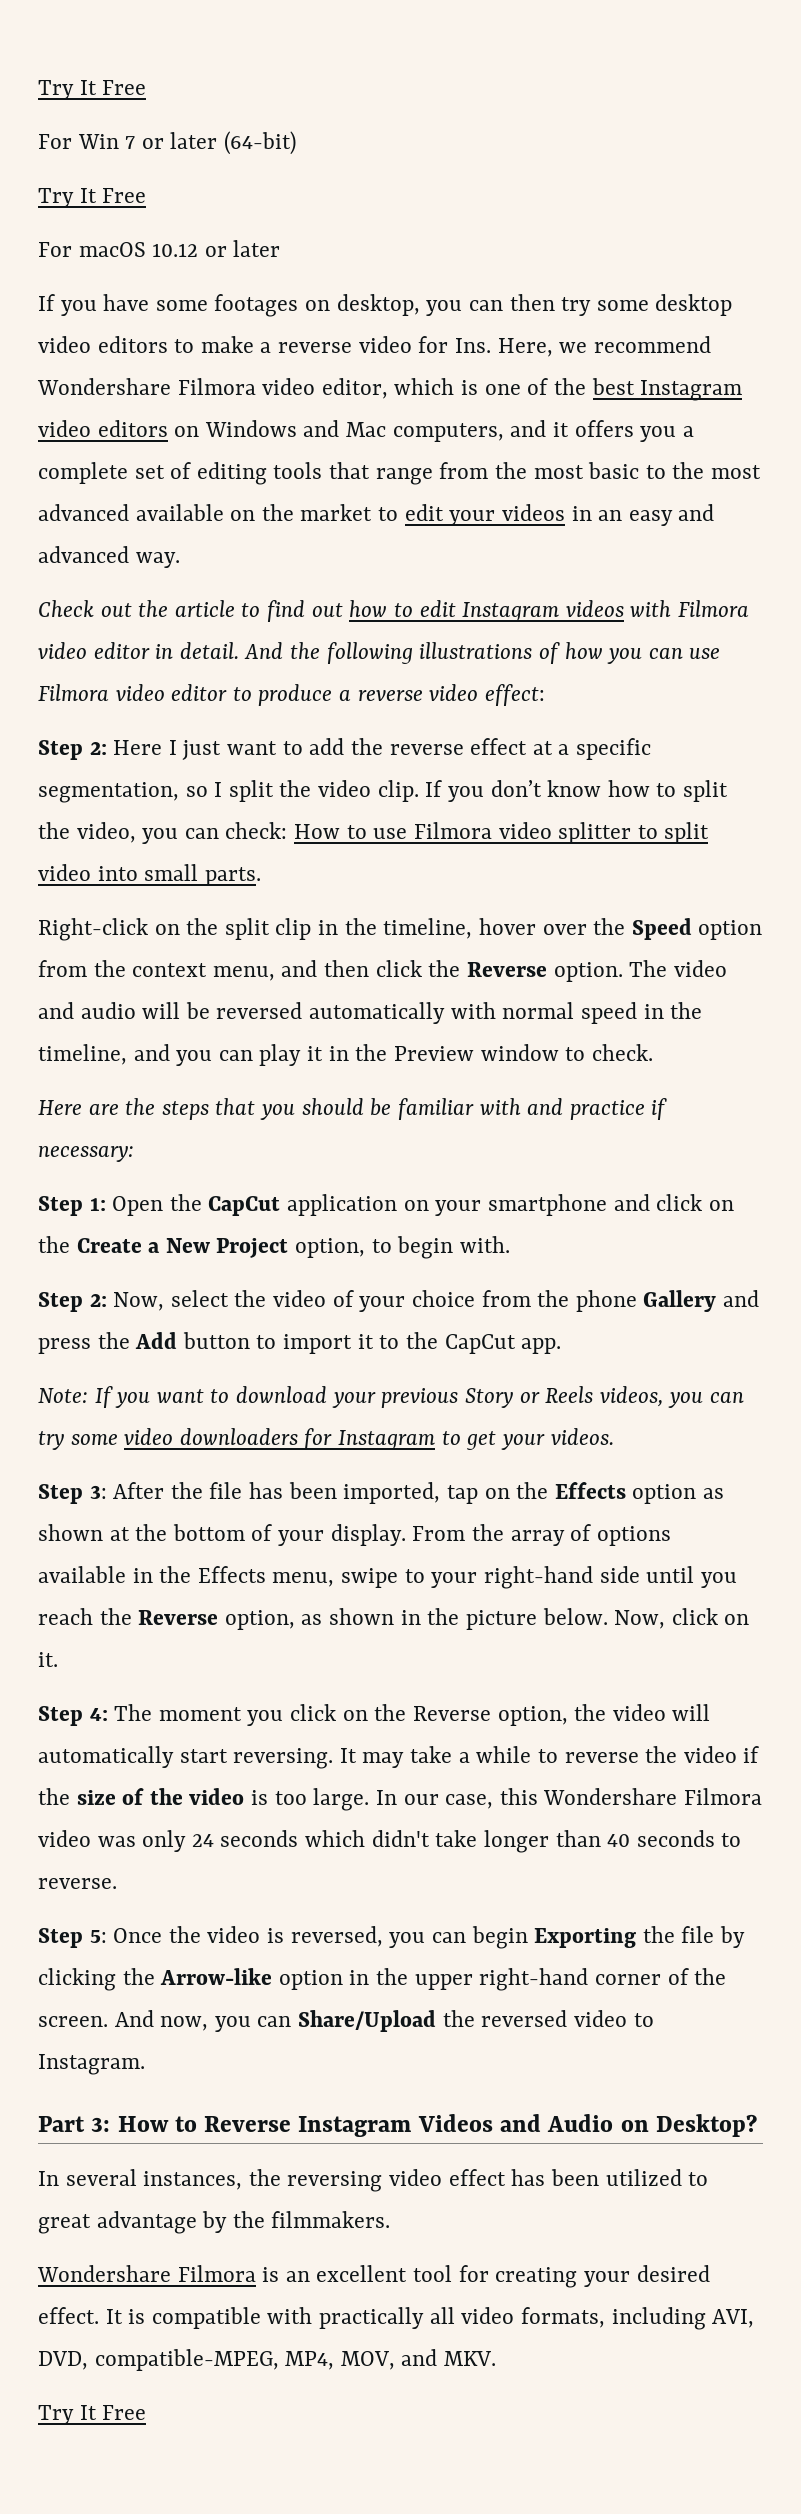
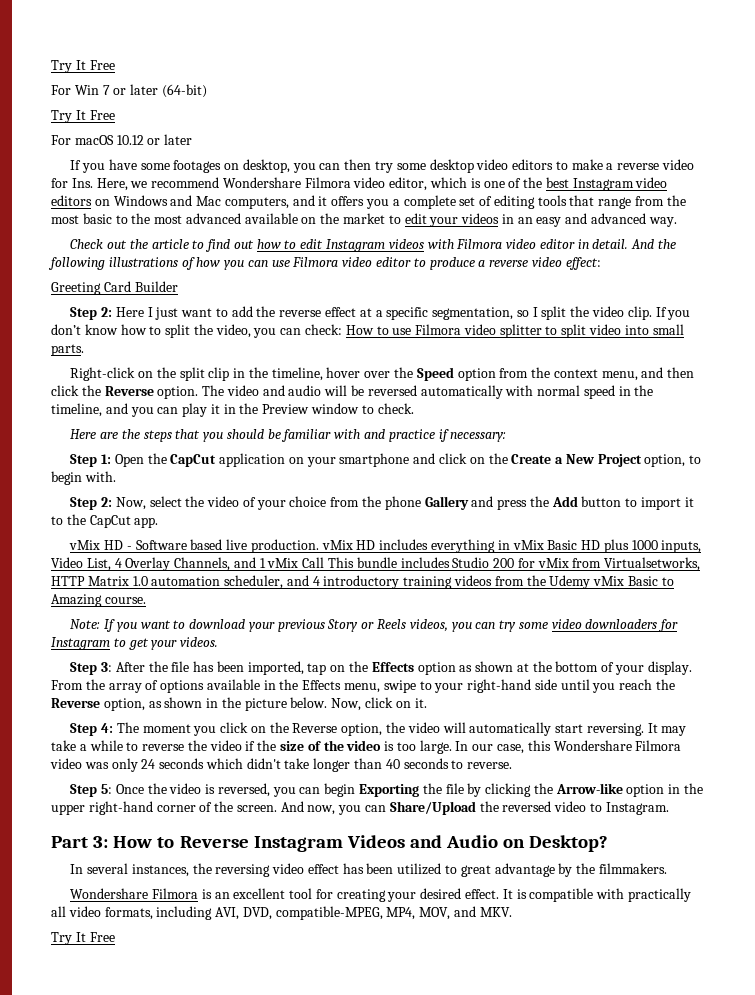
(545, 695) none -> [51,281,178,295] // Greeting Card Builder
(562, 1346) none -> [69,539,702,553] [51,557,701,571] [51,575,674,589] [51,594,146,607] // vMix HD - Software based live production. vMix HD includes everything in vMix Basic HD plus 1000 inputs, Video List, 4 Overlay Channels, and 1 vMix Call This bundle includes Studio 200 for vMix from Virtualsetworks, HTTP Matrix 1.0 automation scheduler, and 4 introductory training videos from the Udemy vMix Basic to Amazing course.

